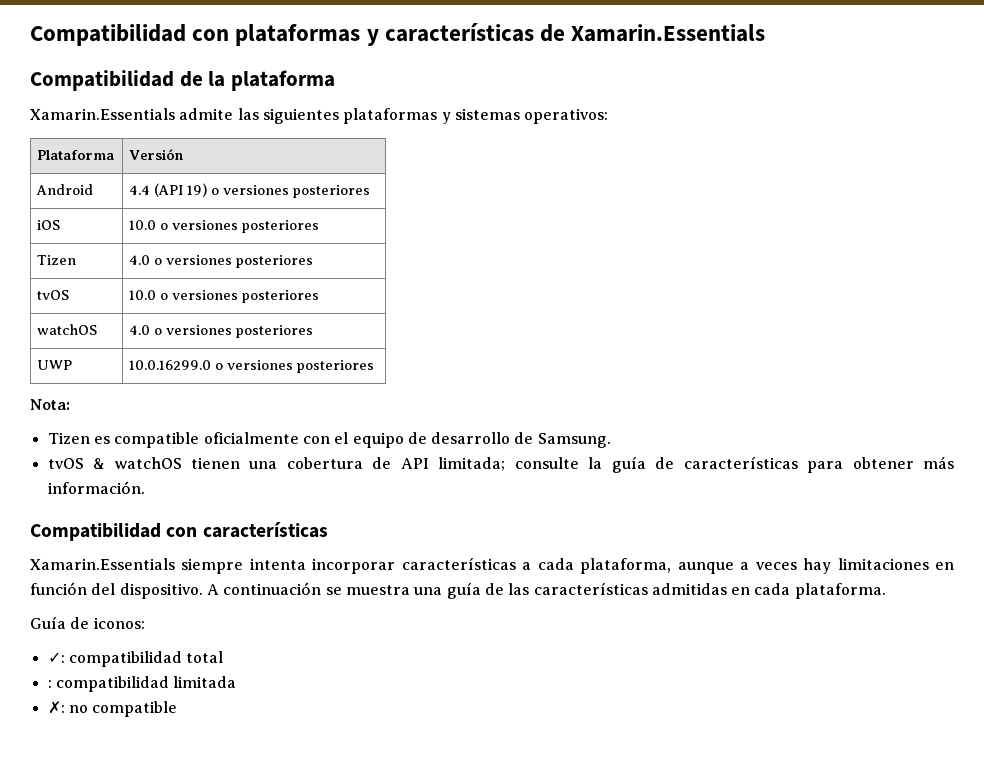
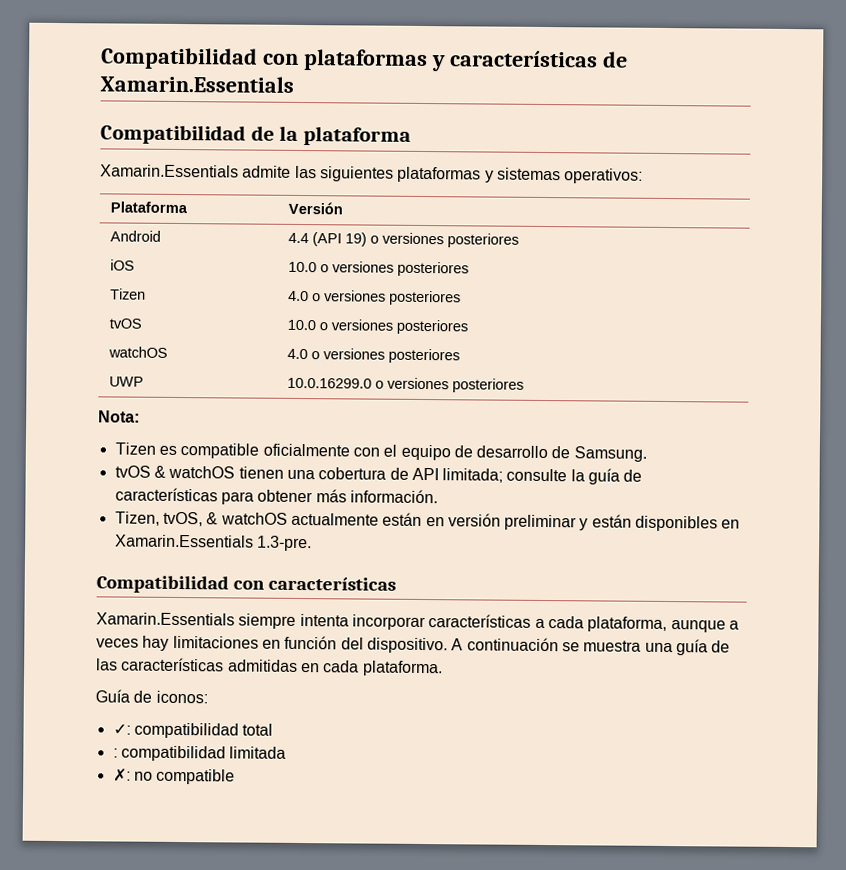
(145, 487) none -> [114,511,741,532] [114,534,312,552] // Tizen, tvOS, & watchOS actualmente están en versión preliminar y están disponibles en Xamarin.Essentials 1.3-pre.

